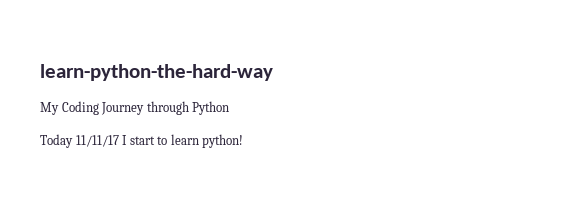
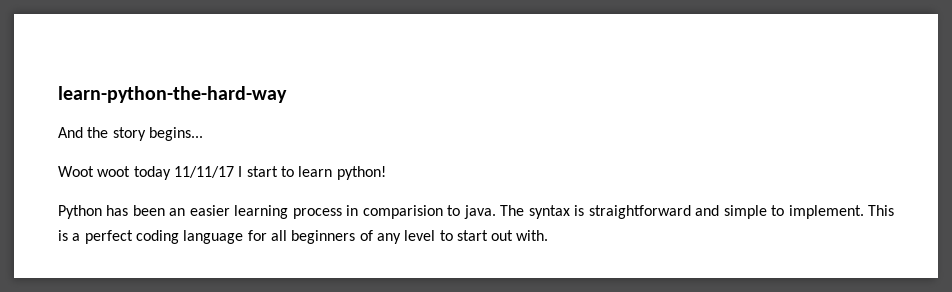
[40,101,230,115] [40,134,73,148] My Coding Journey through Python // Today -> [58,127,203,141] [58,166,171,180] And the story begins... // Woot woot today
(244, 141) none -> [58,205,895,219] [58,230,549,244] // Python has been an easier learning process in comparision to java. The syntax is straightforward and simple to implement. This is a perfect coding language for all beginners of any level to start out with.

